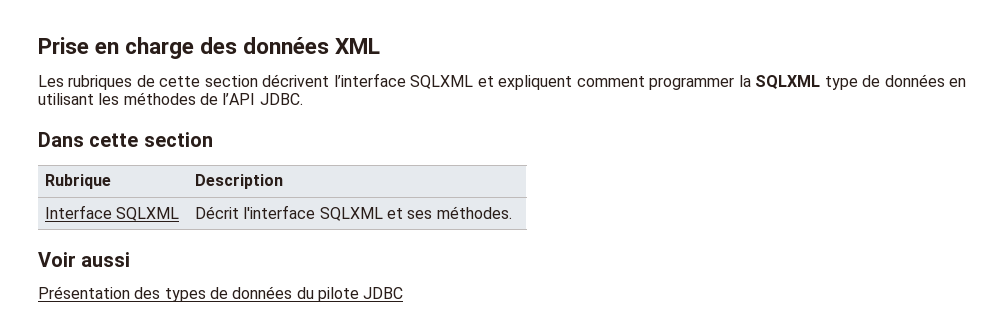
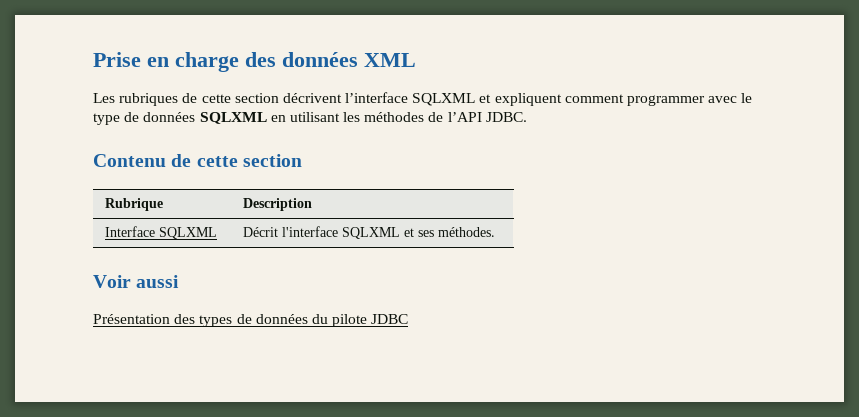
[738,75,821,89] la SQLXML -> [708,93,753,103] avec le
(945, 80) none -> [199,112,267,124] SQLXML
[38,132,84,147] Dans -> [93,154,192,167] Contenu de

